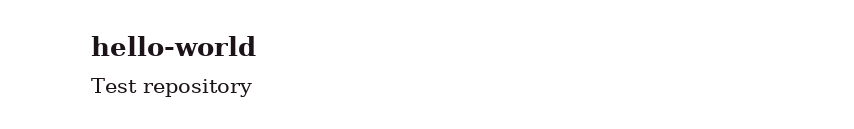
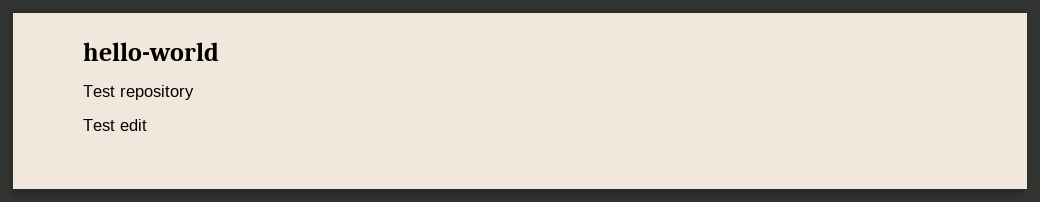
(252, 88) none -> [83,119,147,131] // Test edit

